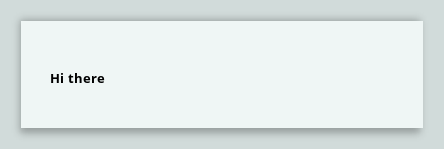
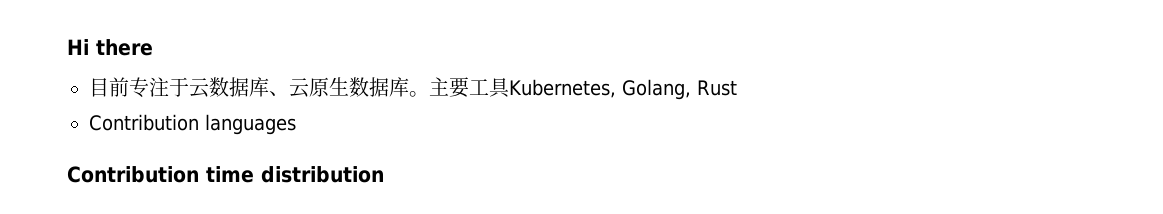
(105, 78) none -> [89,77,737,100] [89,114,296,135] [67,166,384,183] // 目前专注于云数据库、云原生数据库。主要工具Kubernetes, Golang, Rust // Contribution languages // Contribution time distribution

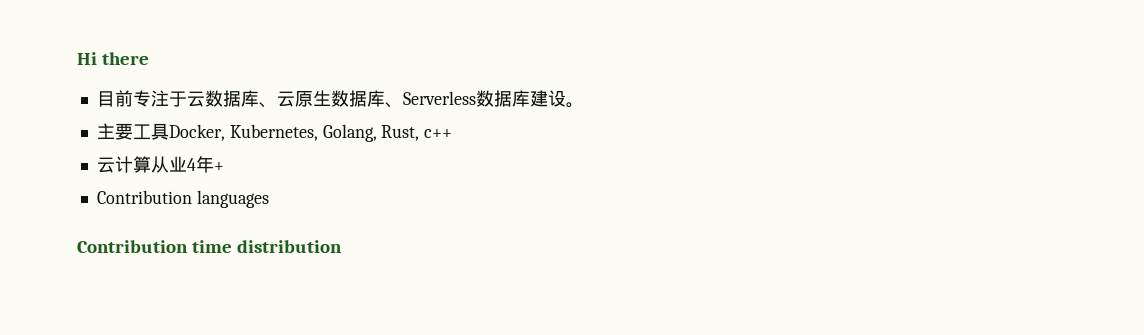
(409, 87) none -> [384,90,566,108] 、Serverless数据库建设
(429, 94) none -> (584, 105) //
(510, 88) none -> [168,124,225,141] Docker,
[696,80,737,96] Rust -> [381,125,453,141] [96,156,224,173] Rust, c++ // 云计算从业4年+

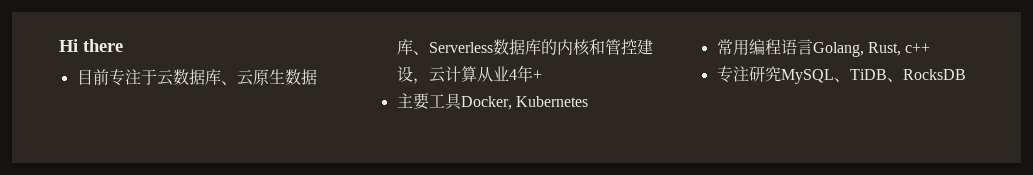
[529,90,584,108] [96,123,453,142] 建设。 // 主要工具Docker, Kubernetes, Golang, Rust, c++ // -> [540,39,653,56] [396,66,429,84] 的内核和管控建设，
[96,190,269,208] [77,240,343,253] Contribution languages // Contribution time distribution -> [396,93,588,110] [716,39,931,57] [716,66,966,84] 主要工具Docker, Kubernetes // 常用编程语言Golang, Rust, c++ // 专注研究MySQL、TiDB、RocksDB

